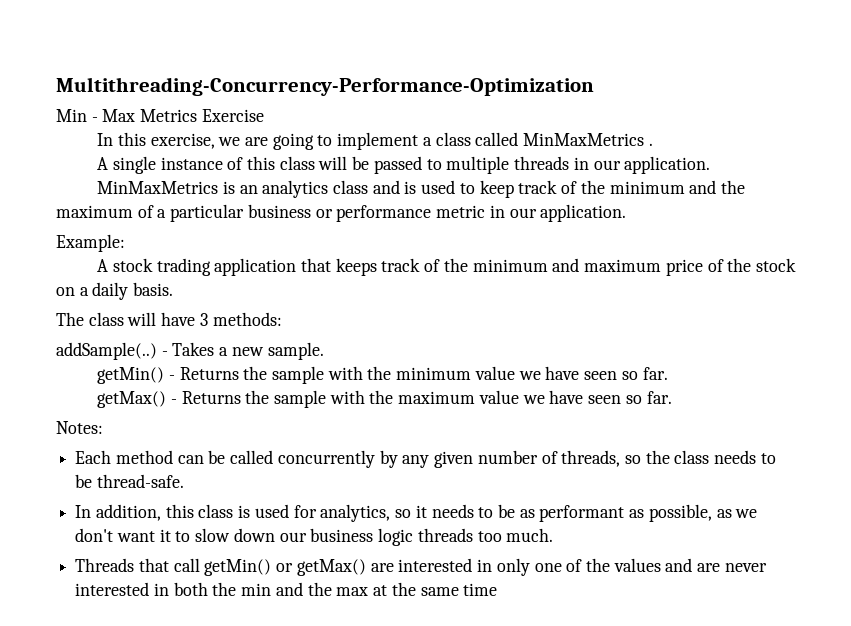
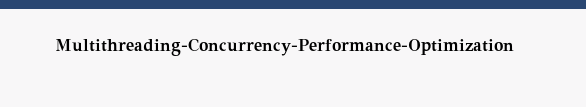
[56,109,264,122] [97,132,653,150] [97,156,711,174] [97,180,745,198] [56,204,627,222] [56,234,125,252] [97,258,796,276] [56,282,174,300] [56,312,282,326] [56,342,324,360] [97,366,668,384] [97,390,672,408] [56,421,103,434] [75,450,776,468] [75,474,184,488] [75,504,758,522] [75,528,554,546] [75,558,767,576] [75,582,498,596] // Min - Max Metrics Exercise // In this exercise, we are going to implement a class called MinMaxMetrics . // A single instance of this class will be passed to multiple threads in our application. // MinMaxMetrics is an analytics class and is used to keep track of the minimum and the maximum of a particular business or performance metric in our application. // Example: // A stock trading application that keeps track of the minimum and maximum price of the stock on a daily basis. // The class will have 3 methods: // addSample(..) - Takes a new sample. // getMin() - Returns the sample with the minimum value we have seen so far. // getMax() - Returns the sample with the maximum value we have seen so far. // Notes: // Each method can be called concurrently by any given number of threads, so the class needs to be thread-safe. // In addition, this class is used for analytics, so it needs to be as performant as possible, as we don't want it to slow down our business logic threads too much. // Threads that call getMin() or getMax() are interested in only one of the values and are never interested in both the min and the max at the same time -> (514, 47) none

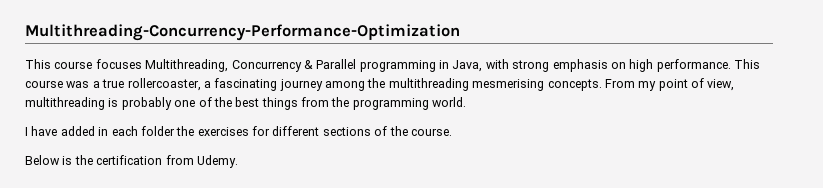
(514, 47) none -> [25,59,760,72] [25,78,735,91] [25,97,467,110] [25,126,452,136] [25,155,238,168] // This course focuses Multithreading, Concurrency & Parallel programming in Java, with strong emphasis on high performance. This course was a true rollercoaster, a fascinating journey among the multithreading mesmerising concepts. From my point of view, multithreading is probably one of the best things from the programming world. // I have added in each folder the exercises for different sections of the course. // Below is the certification from Udemy.

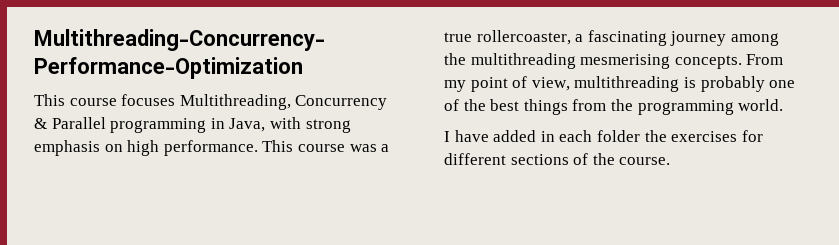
[25,155,238,168] // Below is the certification from Udemy. -> (671, 161) none

